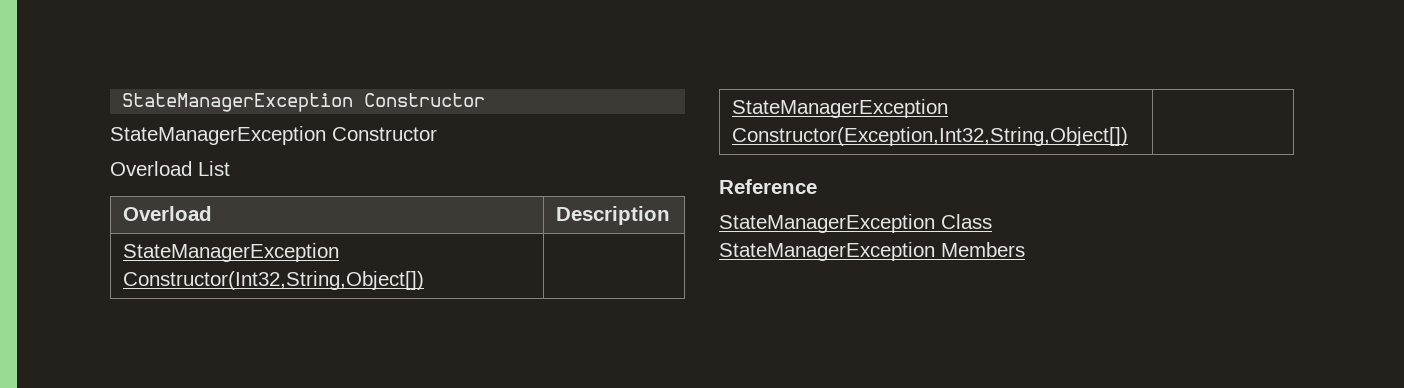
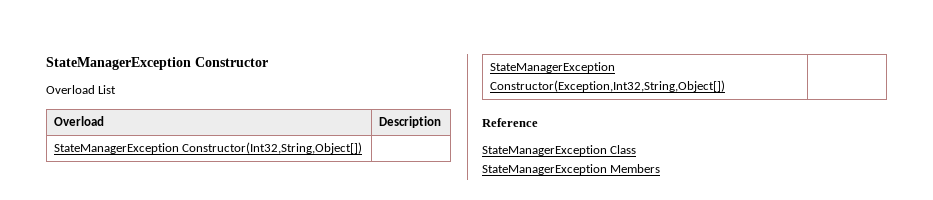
[122,93,486,112] [110,126,437,145] StateManagerException Constructor // StateManagerException Constructor -> [46,57,268,70] StateManagerException Constructor

